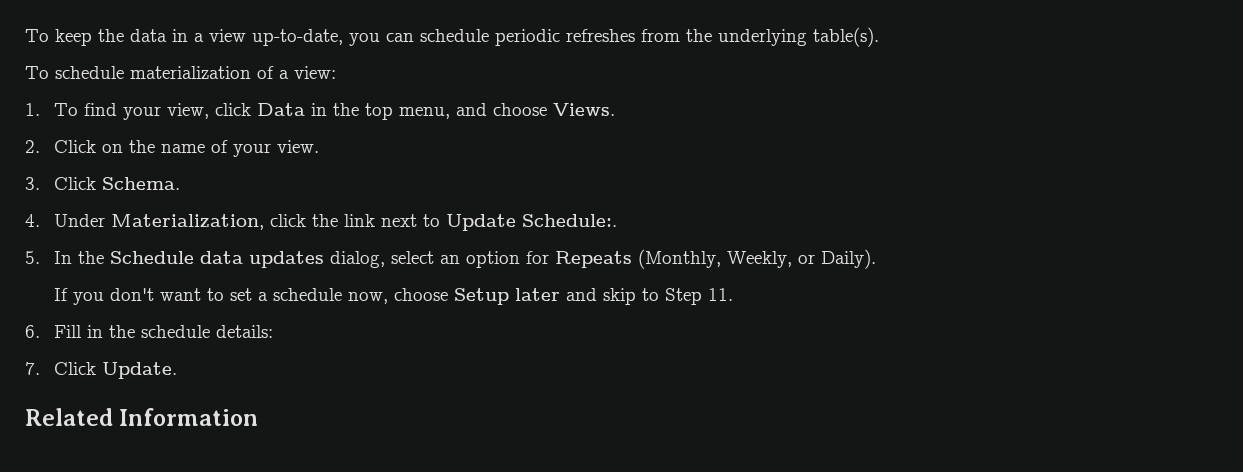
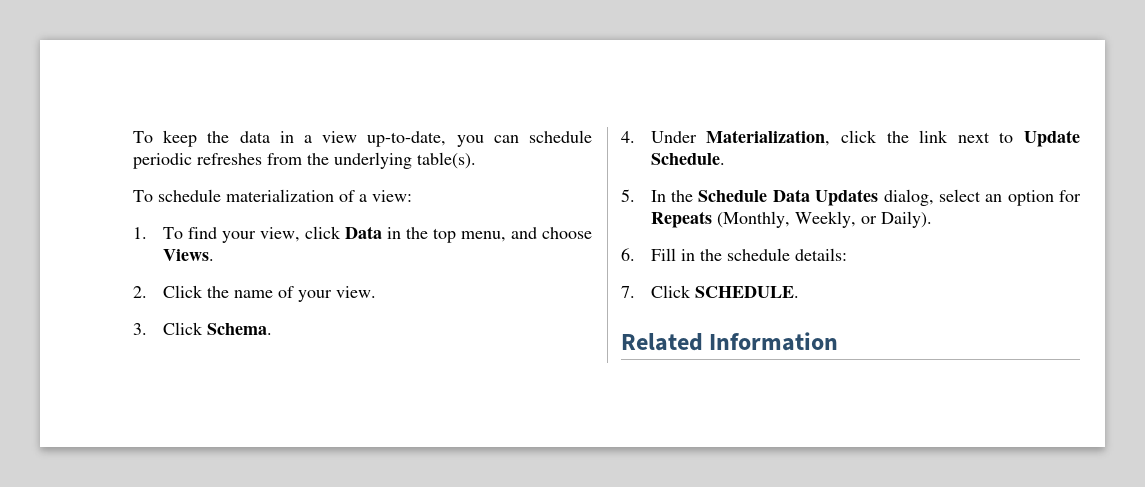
[101,144,123,153] on -> (203, 291) none
[521,214,617,227] Schedule:. -> [650,153,725,165] Schedule.
[199,251,324,268] data updates -> [772,189,879,206] Data Updates
[53,288,733,305] // If you don't want to set a schedule now, choose Setup later and skip to Step 11. -> (932, 219) none
[101,362,177,379] Update. -> [694,286,799,298] SCHEDULE.

